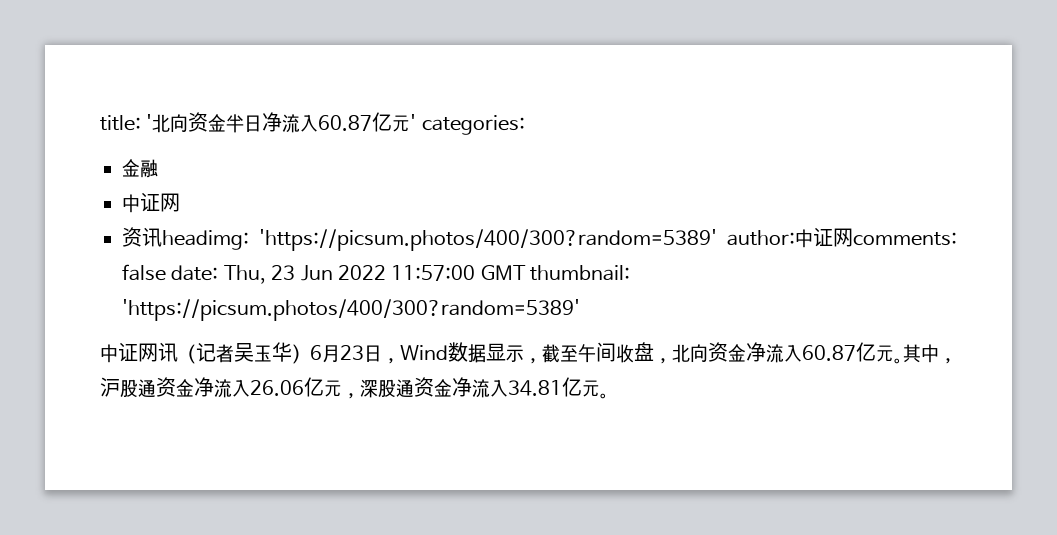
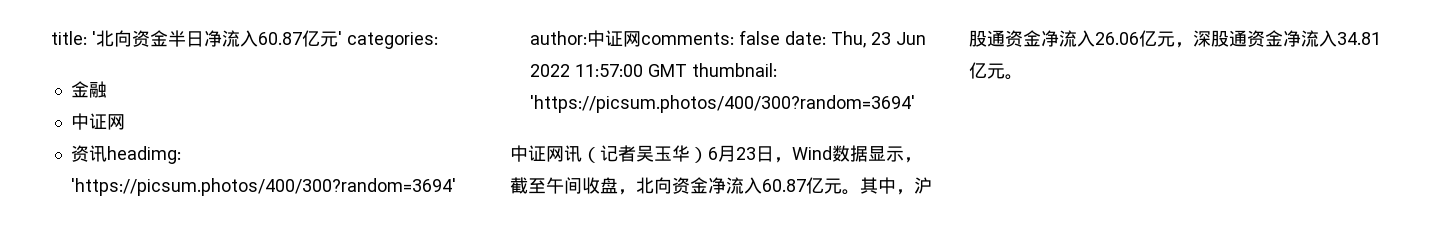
[259,229,718,251] 'https://picsum.photos/400/300?random=5389' -> [70,178,456,196] 'https://picsum.photos/400/300?random=3694'
[122,299,580,321] 'https://picsum.photos/400/300?random=5389' -> [529,95,915,113] 'https://picsum.photos/400/300?random=3694'

